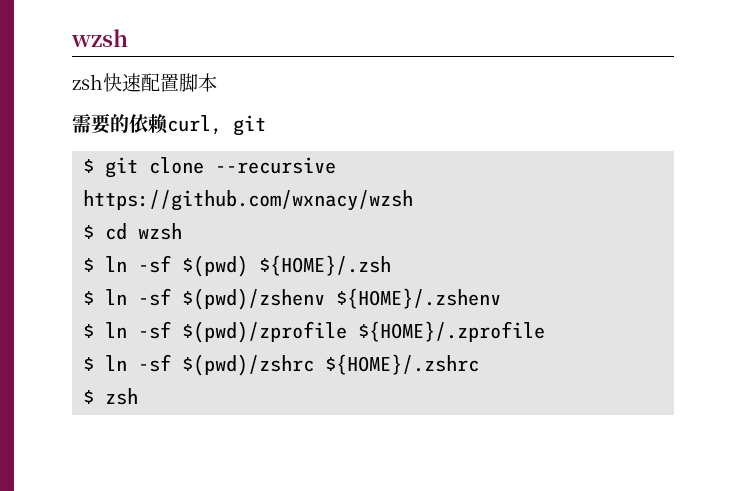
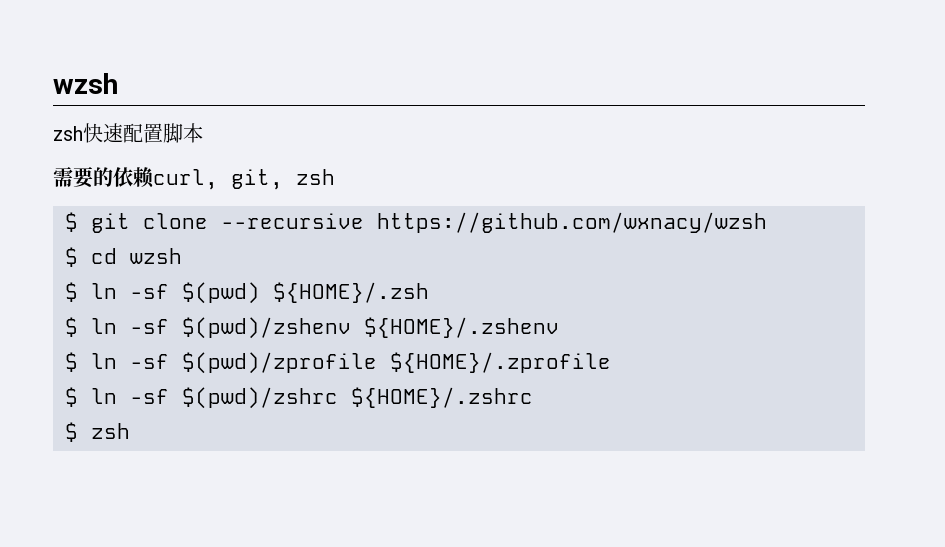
[233,115,266,136] git -> [231,169,335,190] git, zsh

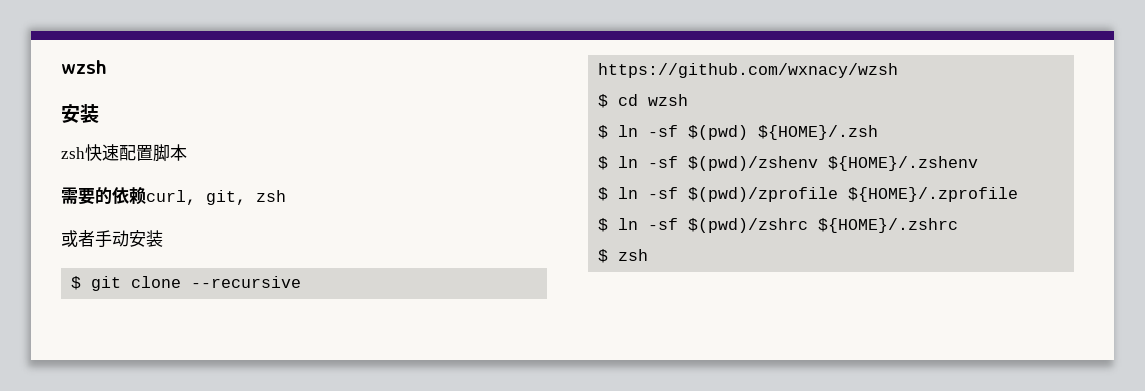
[53,73,118,94] wzsh -> [61,60,107,74] [61,104,99,123] wzsh // 安装
(335, 177) none -> [61,230,163,248] // 或者手动安装

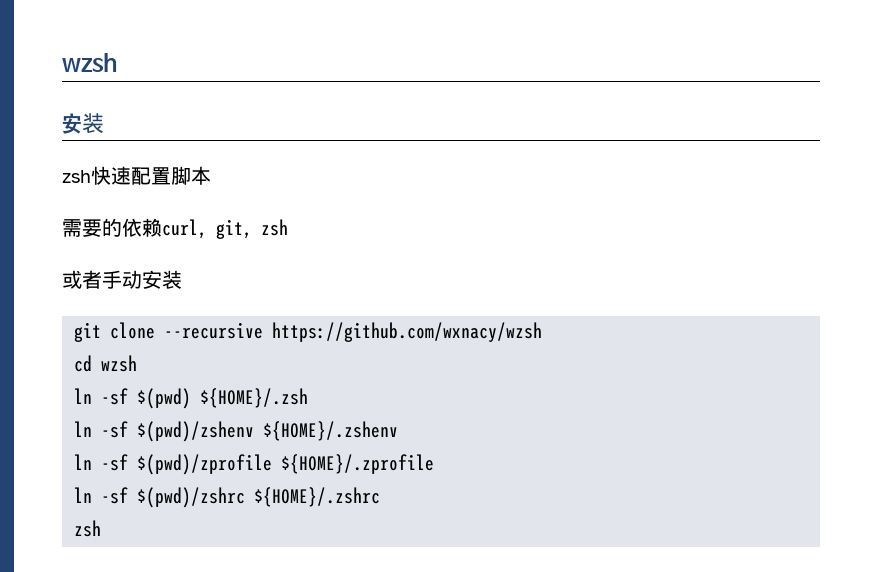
[71,276,82,290] $ -> (182, 279) none
[598,94,609,108] $ -> (542, 332) none
[598,125,609,139] $ -> (137, 363) none
[598,156,609,170] $ -> (308, 398) none
[598,187,609,201] $ -> (398, 431) none
[598,218,609,232] $ -> (434, 464) none
[598,249,609,263] $ -> (380, 497) none

